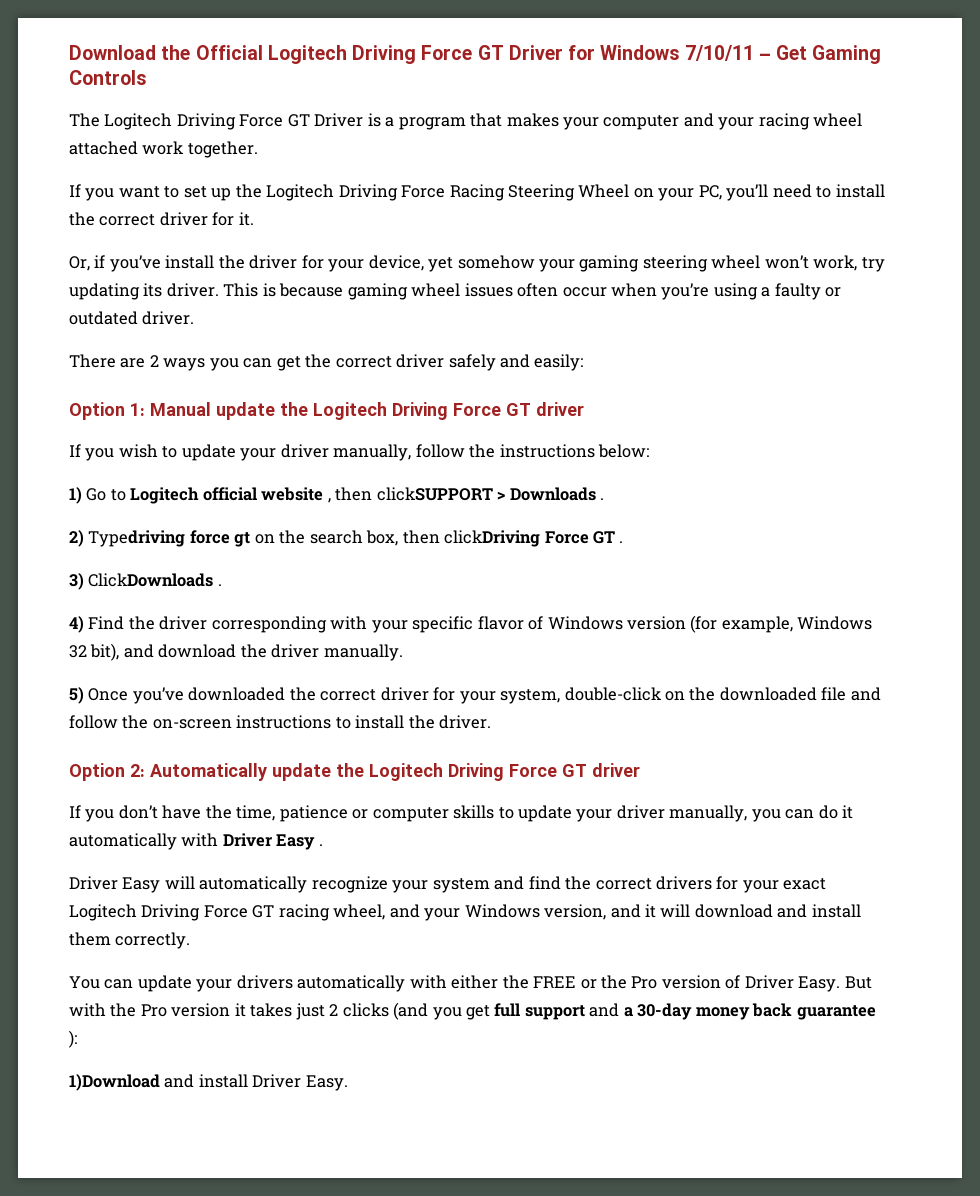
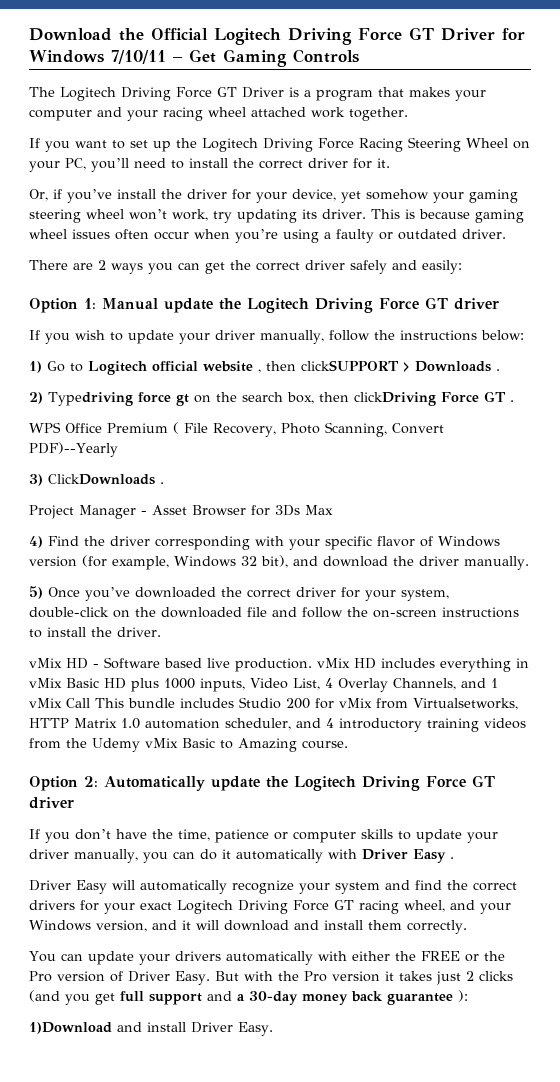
[69,573,222,590] 3) ClickDownloads . -> [29,422,444,437] [29,442,118,457] [29,474,164,486] [29,505,333,519] WPS Office Premium ( File Recovery, Photo Scanning, Convert PDF)--Yearly // 3) ClickDownloads . // Project Manager - Asset Browser for 3Ds Max
(492, 722) none -> [29,657,529,672] [29,678,498,692] [29,697,518,710] [29,718,526,732] [29,738,348,752] // vMix HD - Software based live production. vMix HD includes everything in vMix Basic HD plus 1000 inputs, Video List, 4 Overlay Channels, and 1 vMix Call This bundle includes Studio 200 for vMix from Virtualsetworks, HTTP Matrix 1.0 automation scheduler, and 4 introductory training videos from the Udemy vMix Basic to Amazing course.

